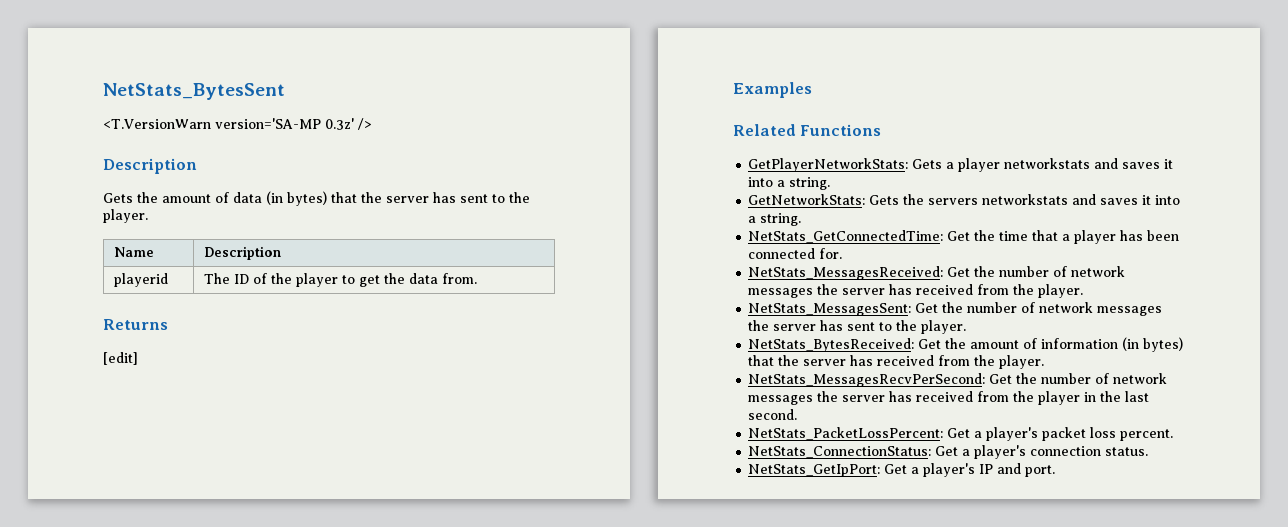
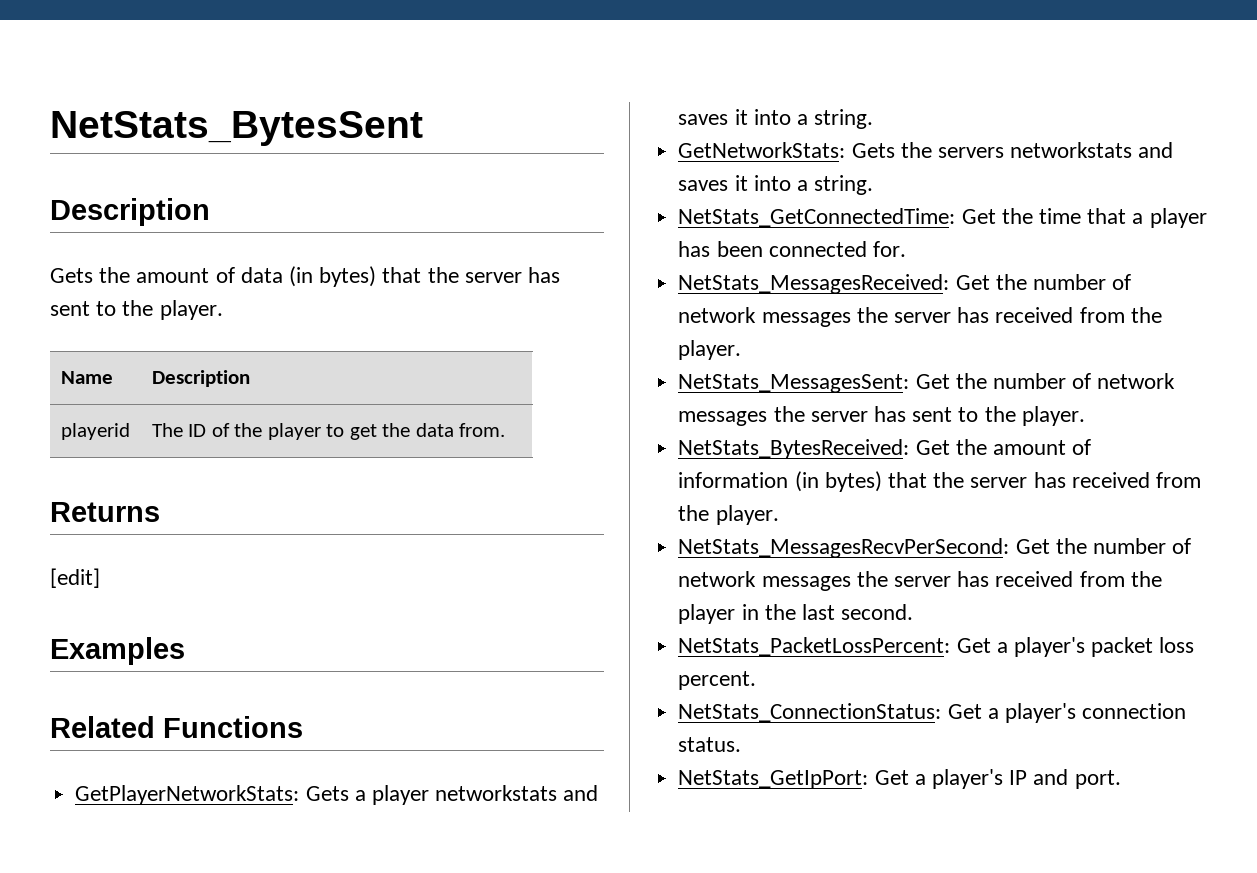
[103,118,372,130] // <T.VersionWarn version='SA-MP 0.3z' /> -> (423, 128) none

